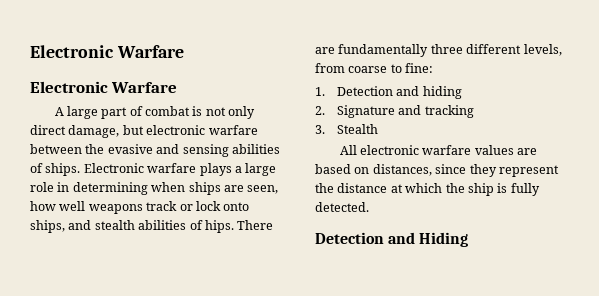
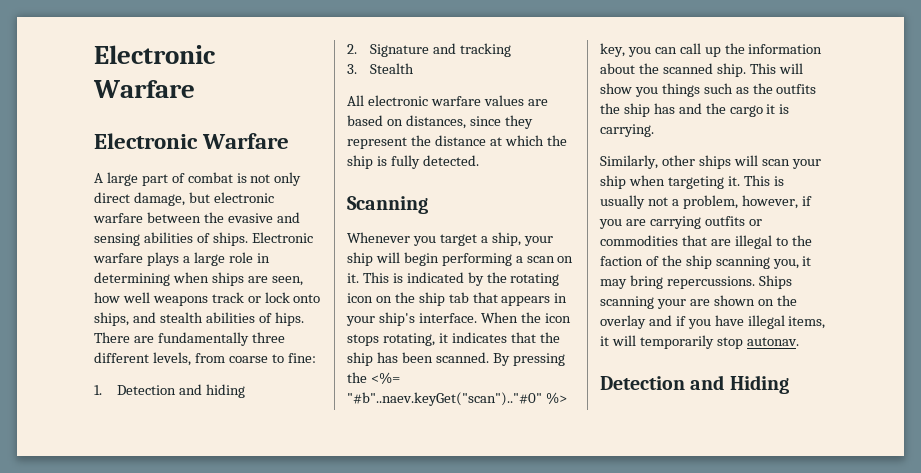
(369, 207) none -> [347,196,428,214] [347,232,553,246] [347,252,574,266] [347,272,560,286] [347,292,568,306] [346,312,571,326] [347,332,560,346] [347,352,565,366] [347,372,400,384] [347,392,567,406] [600,43,823,57] [600,63,803,77] [600,83,817,97] [600,103,790,117] [600,124,654,137] [600,155,821,169] [600,175,784,189] [600,195,812,209] [599,216,762,229] [600,235,812,249] [600,255,812,269] [600,275,792,289] [600,295,797,309] [600,315,826,329] [600,335,799,349] // Scanning // Whenever you target a ship, your ship will begin performing a scan on it. This is indicated by the rotating icon on the ship tab that appears in your ship's interface. When the icon stops rotating, it indicates that the ship has been scanned. By pressing the <%= "#b"..naev.keyGet("scan").."#0" %> key, you can call up the information about the scanned ship. This will show you things such as the outfits the ship has and the cargo it is carrying. // Similarly, other ships will scan your ship when targeting it. This is usually not a problem, however, if you are carrying outfits or commodities that are illegal to the faction of the ship scanning you, it may bring repercussions. Ships scanning your are shown on the overlay and if you have illegal items, it will temporarily stop autonav.

